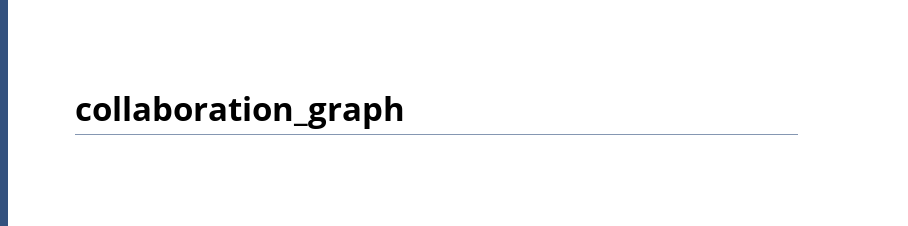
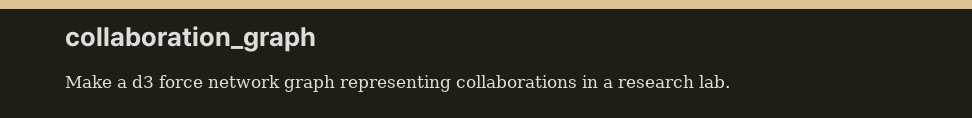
(405, 112) none -> [65,75,730,92] // Make a d3 force network graph representing collaborations in a research lab.

